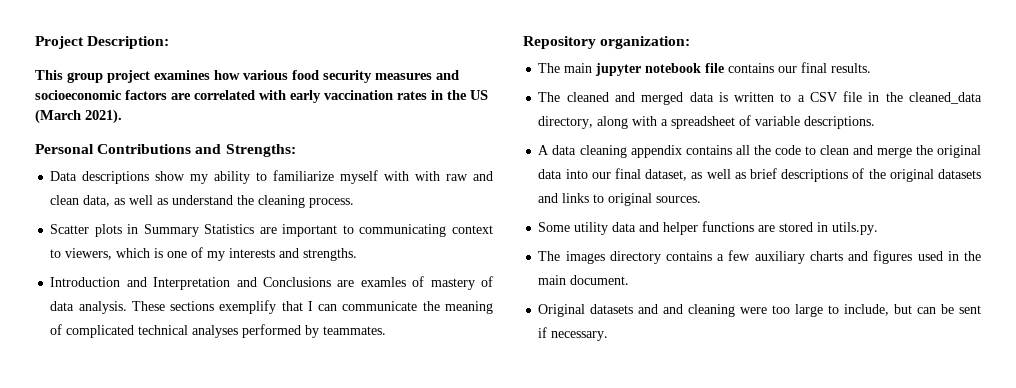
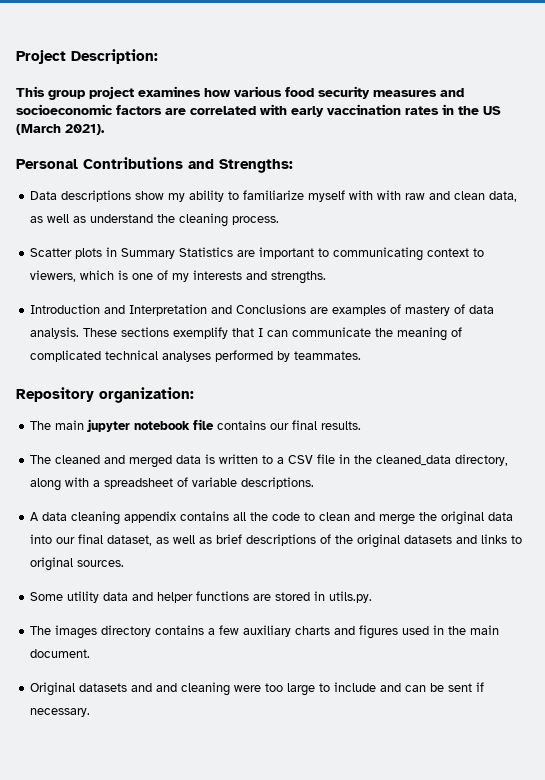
[360,277,406,287] examles -> [332,305,387,316] examples
[844,304,913,316] include, but -> [334,682,402,692] include and

